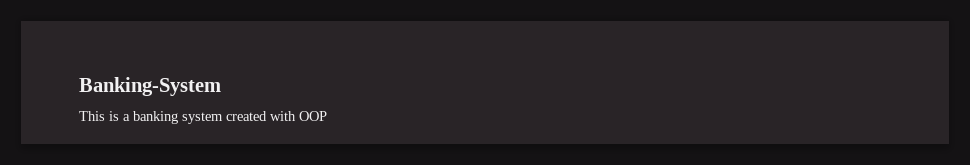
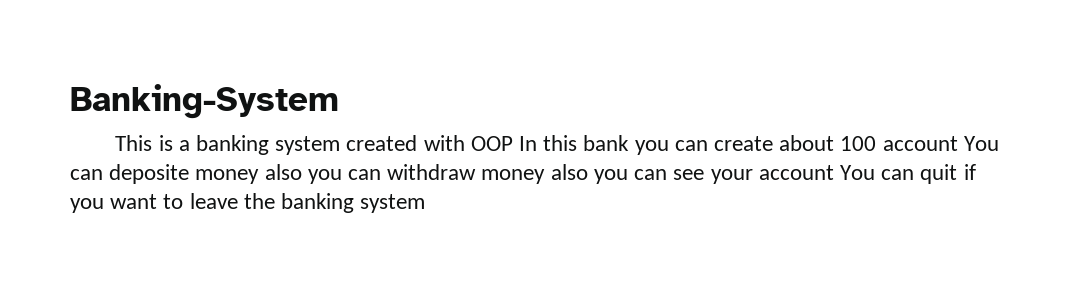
(327, 116) none -> [519,135,999,155] [70,164,976,184] [70,193,426,213] In this bank you can create about 100 account You can deposite money also you can withdraw money also you can see your account You can quit if you want to leave the banking system

